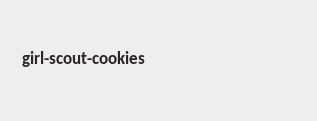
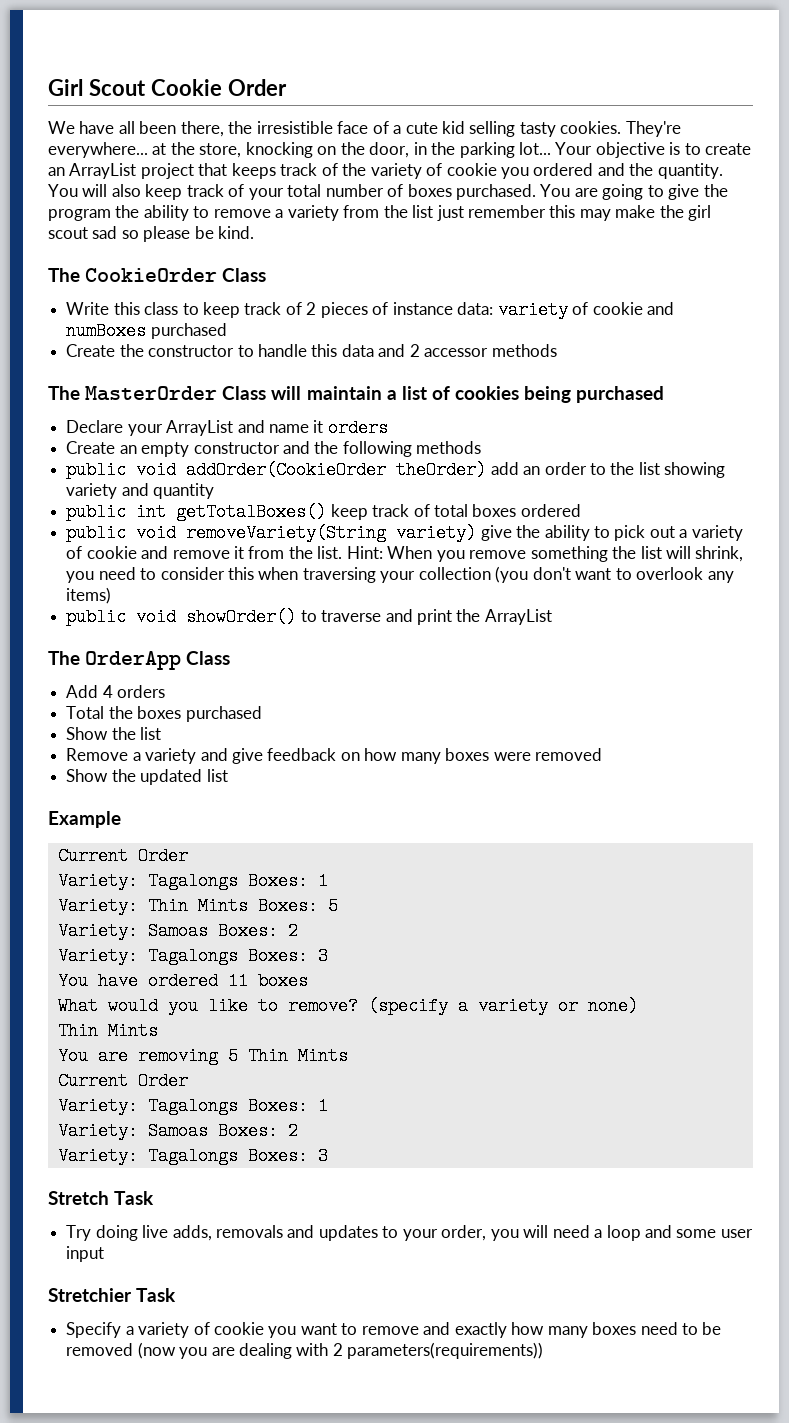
[22,51,145,67] girl-scout-cookies -> [48,79,287,96] [48,121,681,137] [48,142,752,158] [48,163,723,179] [48,184,728,200] [48,205,712,221] [48,226,255,242] [48,268,267,282] [66,301,674,319] [66,322,227,340] [66,344,557,357] [48,386,665,403] [66,419,388,437] [66,441,482,457] [66,461,726,479] [66,483,215,499] [66,503,581,521] [66,524,743,542] [66,546,744,562] [66,566,734,583] [66,587,112,604] [66,608,552,626] [48,651,231,670] [66,685,166,698] [66,706,262,722] [66,727,162,740] [66,748,603,764] [66,769,228,785] [48,811,121,828] [57,847,188,865] [57,872,328,890] [57,897,338,915] [57,922,298,940] [57,947,328,965] [57,972,308,990] [57,997,638,1015] [57,1022,158,1040] [57,1047,348,1065] [57,1072,188,1090] [57,1097,328,1115] [57,1122,298,1140] [57,1147,328,1165] [48,1191,155,1205] [66,1225,753,1241] [66,1246,105,1262] [48,1288,177,1302] [66,1322,722,1338] [66,1342,544,1359] Girl Scout Cookie Order // We have all been there, the irresistible face of a cute kid selling tasty cookies. They're everywhere... at the store, knocking on the door, in the parking lot... Your objective is to create an ArrayList project that keeps track of the variety of cookie you ordered and the quantity. You will also keep track of your total number of boxes purchased. You are going to give the program the ability to remove a variety from the list just remember this may make the girl scout sad so please be kind. // The CookieOrder Class // Write this class to keep track of 2 pieces of instance data: variety of cookie and numBoxes purchased // Create the constructor to handle this data and 2 accessor methods // The MasterOrder Class will maintain a list of cookies being purchased // Declare your ArrayList and name it orders // Create an empty constructor and the following methods // public void addOrder(CookieOrder theOrder) add an order to the list showing variety and quantity // public int getTotalBoxes() keep track of total boxes ordered // public void removeVariety(String variety) give the ability to pick out a variety of cookie and remove it from the list. Hint: When you remove something the list will shrink, you need to consider this when traversing your collection (you don't want to overlook any items) // public void showOrder() to traverse and print the ArrayList // The OrderApp Class // Add 4 orders // Total the boxes purchased // Show the list // Remove a variety and give feedback on how many boxes were removed // Show the updated list // Example // Current Order // Variety: Tagalongs Boxes: 1 // Variety: Thin Mints Boxes: 5 // Variety: Samoas Boxes: 2 // Variety: Tagalongs Boxes: 3 // You have ordered 11 boxes // What would you like to remove? (specify a variety or none) // Thin Mints // You are removing 5 Thin Mints // Current Order // Variety: Tagalongs Boxes: 1 // Variety: Samoas Boxes: 2 // Variety: Tagalongs Boxes: 3 // Stretch Task // Try doing live adds, removals and updates to your order, you will need a loop and some user input // Stretchier Task // Specify a variety of cookie you want to remove and exactly how many boxes need to be removed (now you are dealing with 2 parameters(requirements))

